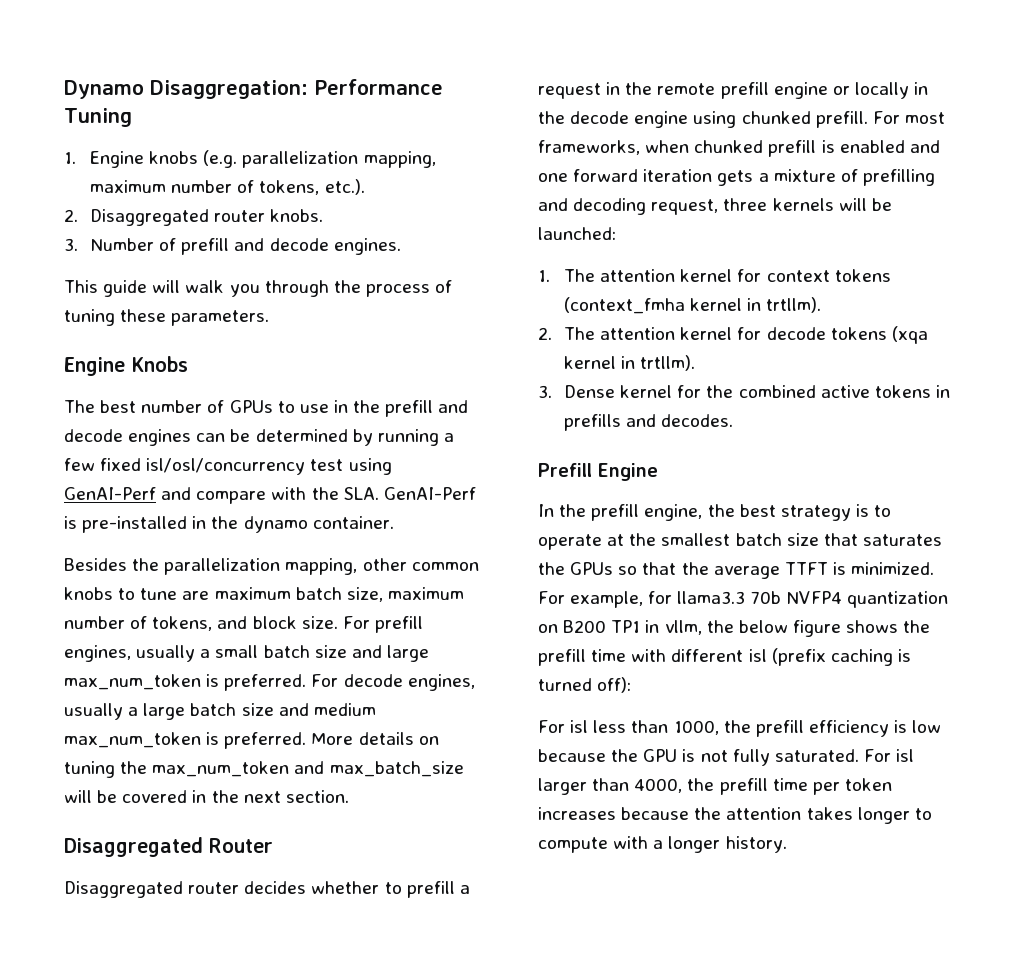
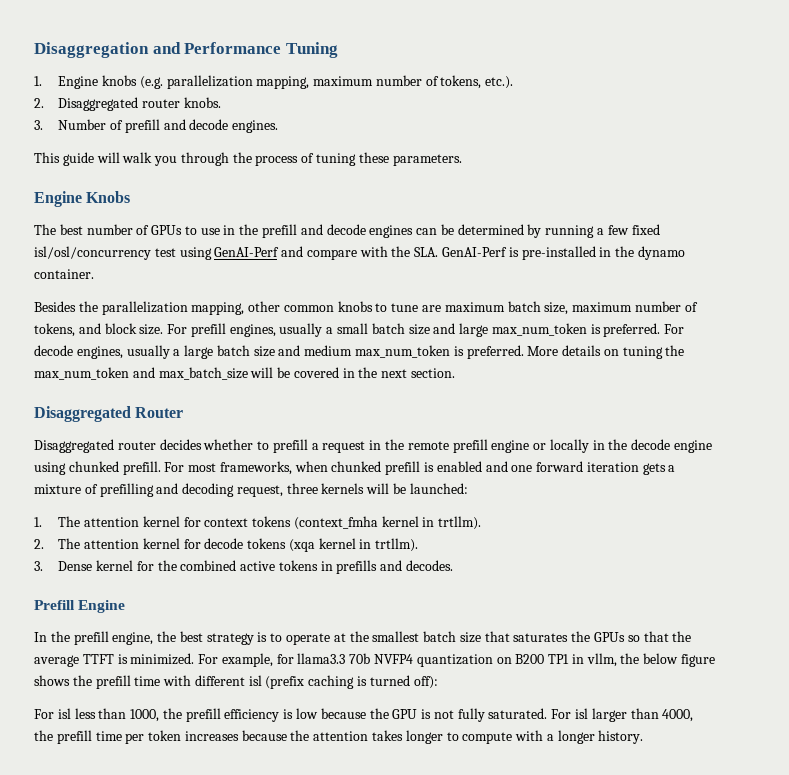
[64,80,308,99] Dynamo Disaggregation: -> [34,42,181,58] Disaggregation and

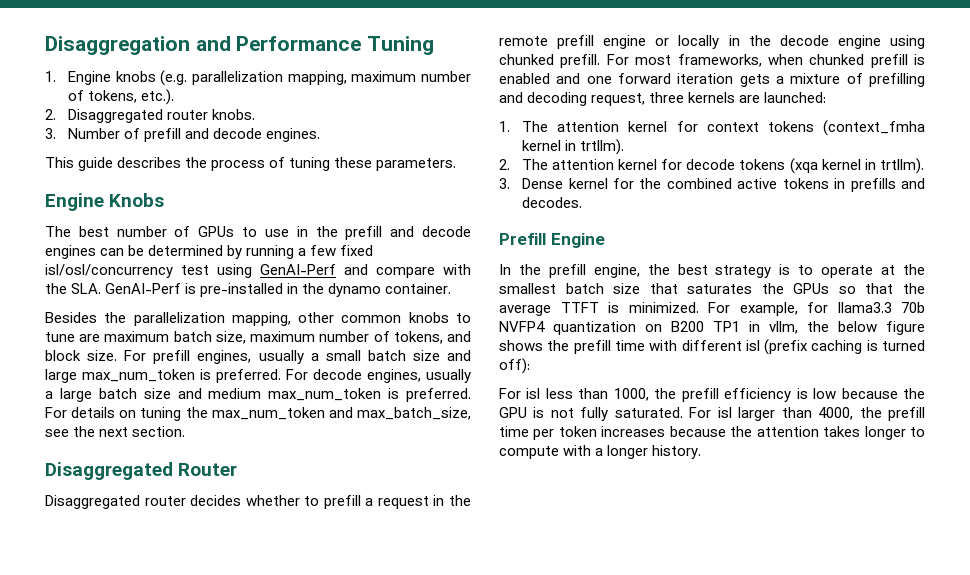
[96,152,229,166] will walk you through -> [117,157,182,168] describes
[527,346,559,356] More -> [45,407,67,418] For
[158,367,355,380] max_batch_size will be covered in -> [357,407,472,420] [45,429,69,437] max_batch_size, see
[366,483,407,494] will be -> [739,95,761,103] are

